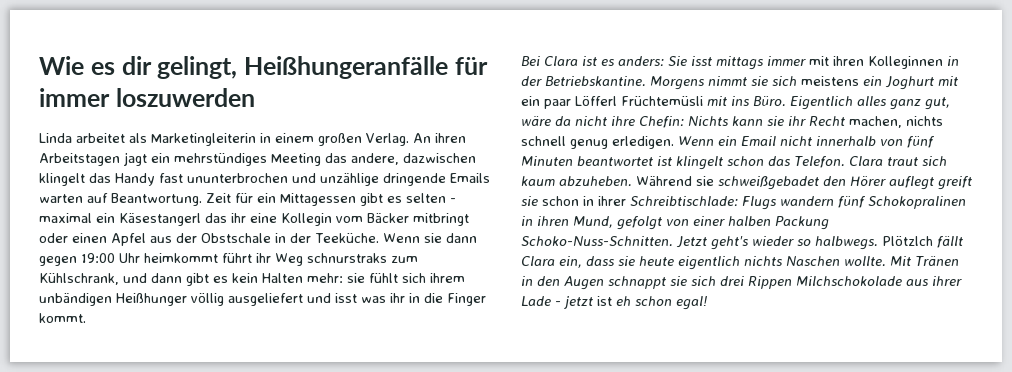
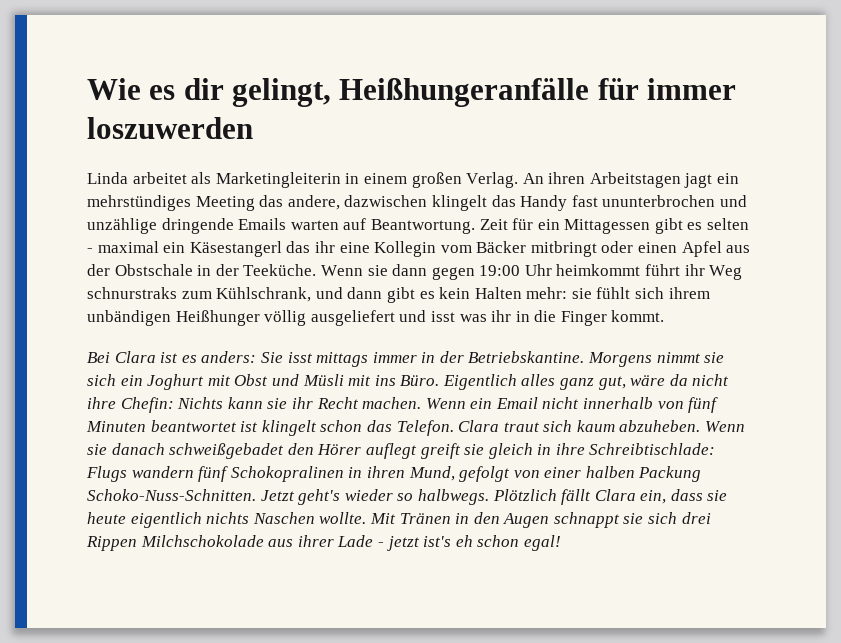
[809,56,943,69] mit ihren Kolleginnen -> (417, 357) none
[801,76,859,86] meistens -> (116, 380) none
[521,95,703,109] ein paar Löfferl Früchtemüsli -> [234,374,344,386] Obst und Müsli
[849,116,943,128] [521,136,674,149] machen, nichts schnell genug erledigen. -> [362,397,422,409] machen.
[636,176,714,186] Während sie -> [705,421,746,432] [87,443,165,455] Wenn sie danach
[542,196,626,206] schon in ihrer -> [488,443,585,459] gleich in ihre
[882,235,933,246] Plötzlch -> [492,489,557,501] Plötzlich
[597,296,612,306] ist -> [423,536,452,547] ist's

